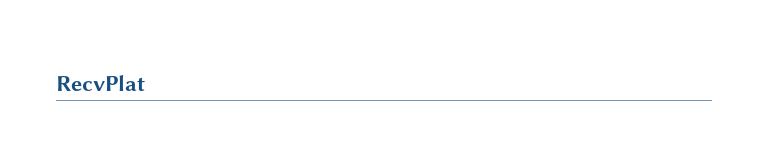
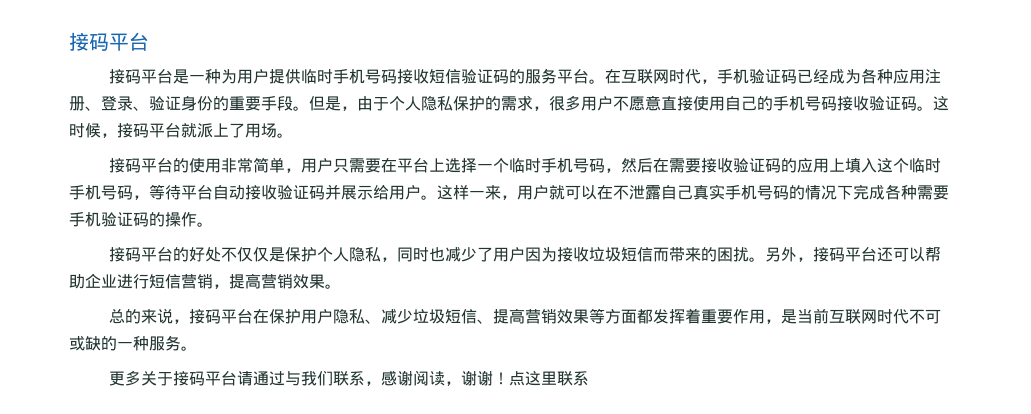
[56,75,145,91] RecvPlat -> [69,32,149,51] [108,68,941,84] [69,95,949,111] [69,122,293,138] [108,157,941,173] [69,184,949,200] [69,212,213,227] [108,247,941,262] [69,273,341,289] [108,308,941,324] [69,335,197,351] [108,370,589,386] 接码平台 // 接码平台是一种为用户提供临时手机号码接收短信验证码的服务平台。在互联网时代，手机验证码已经成为各种应用注册、登录、验证身份的重要手段。但是，由于个人隐私保护的需求，很多用户不愿意直接使用自己的手机号码接收验证码。这时候，接码平台就派上了用场。 // 接码平台的使用非常简单，用户只需要在平台上选择一个临时手机号码，然后在需要接收验证码的应用上填入这个临时手机号码，等待平台自动接收验证码并展示给用户。这样一来，用户就可以在不泄露自己真实手机号码的情况下完成各种需要手机验证码的操作。 // 接码平台的好处不仅仅是保护个人隐私，同时也减少了用户因为接收垃圾短信而带来的困扰。另外，接码平台还可以帮助企业进行短信营销，提高营销效果。 // 总的来说，接码平台在保护用户隐私、减少垃圾短信、提高营销效果等方面都发挥着重要作用，是当前互联网时代不可或缺的一种服务。 // 更多关于接码平台请通过与我们联系，感谢阅读，谢谢！点这里联系

